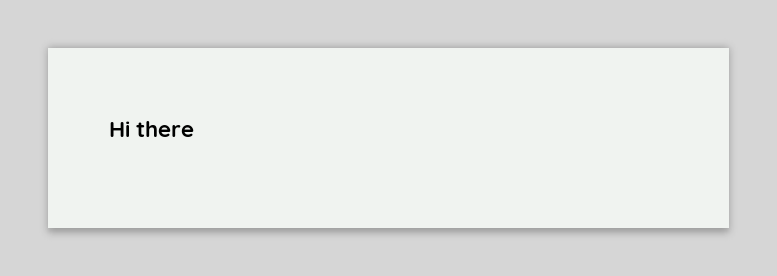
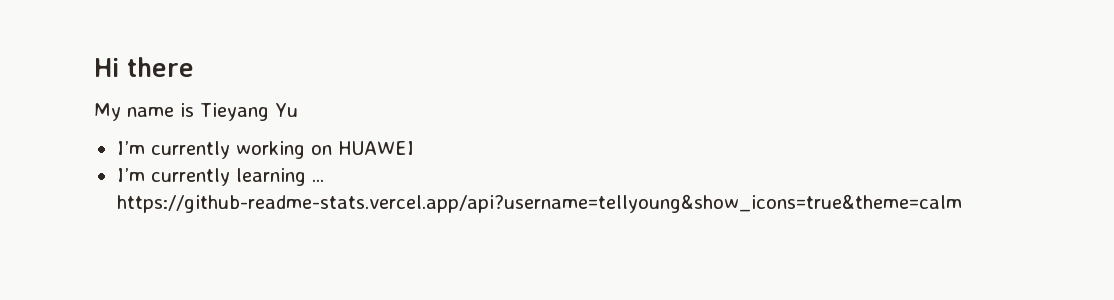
(195, 129) none -> [94,103,298,121] [116,141,414,159] [116,168,324,186] [116,194,962,213] // My name is Tieyang Yu // I’m currently working on HUAWEI // I’m currently learning ... https://github-readme-stats.vercel.app/api?username=tellyoung&show_icons=true&theme=calm

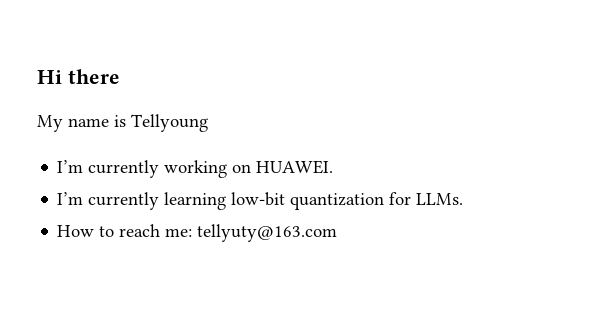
[200,103,298,121] Tieyang Yu -> [131,114,208,132] Tellyoung
[337,141,414,155] HUAWEI -> [256,160,334,174] HUAWEI.
[311,179,324,182] [116,194,962,213] ... https://github-readme-stats.vercel.app/api?username=tellyoung&show_icons=true&theme=calm -> [231,192,464,210] [57,224,338,242] low-bit quantization for LLMs. // How to reach me: tellyuty@163.com

